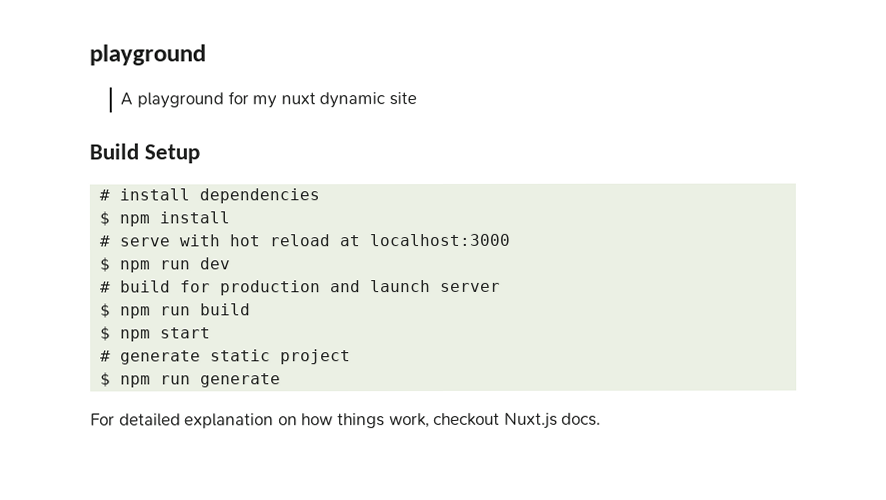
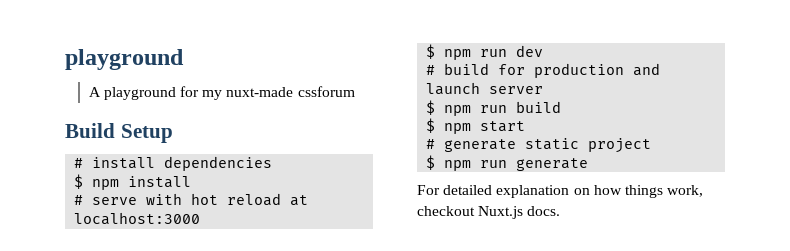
[280,92,417,109] nuxt dynamic site -> [226,86,355,97] nuxt-made cssforum

